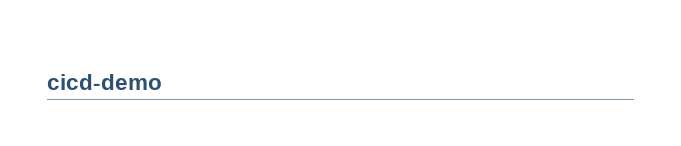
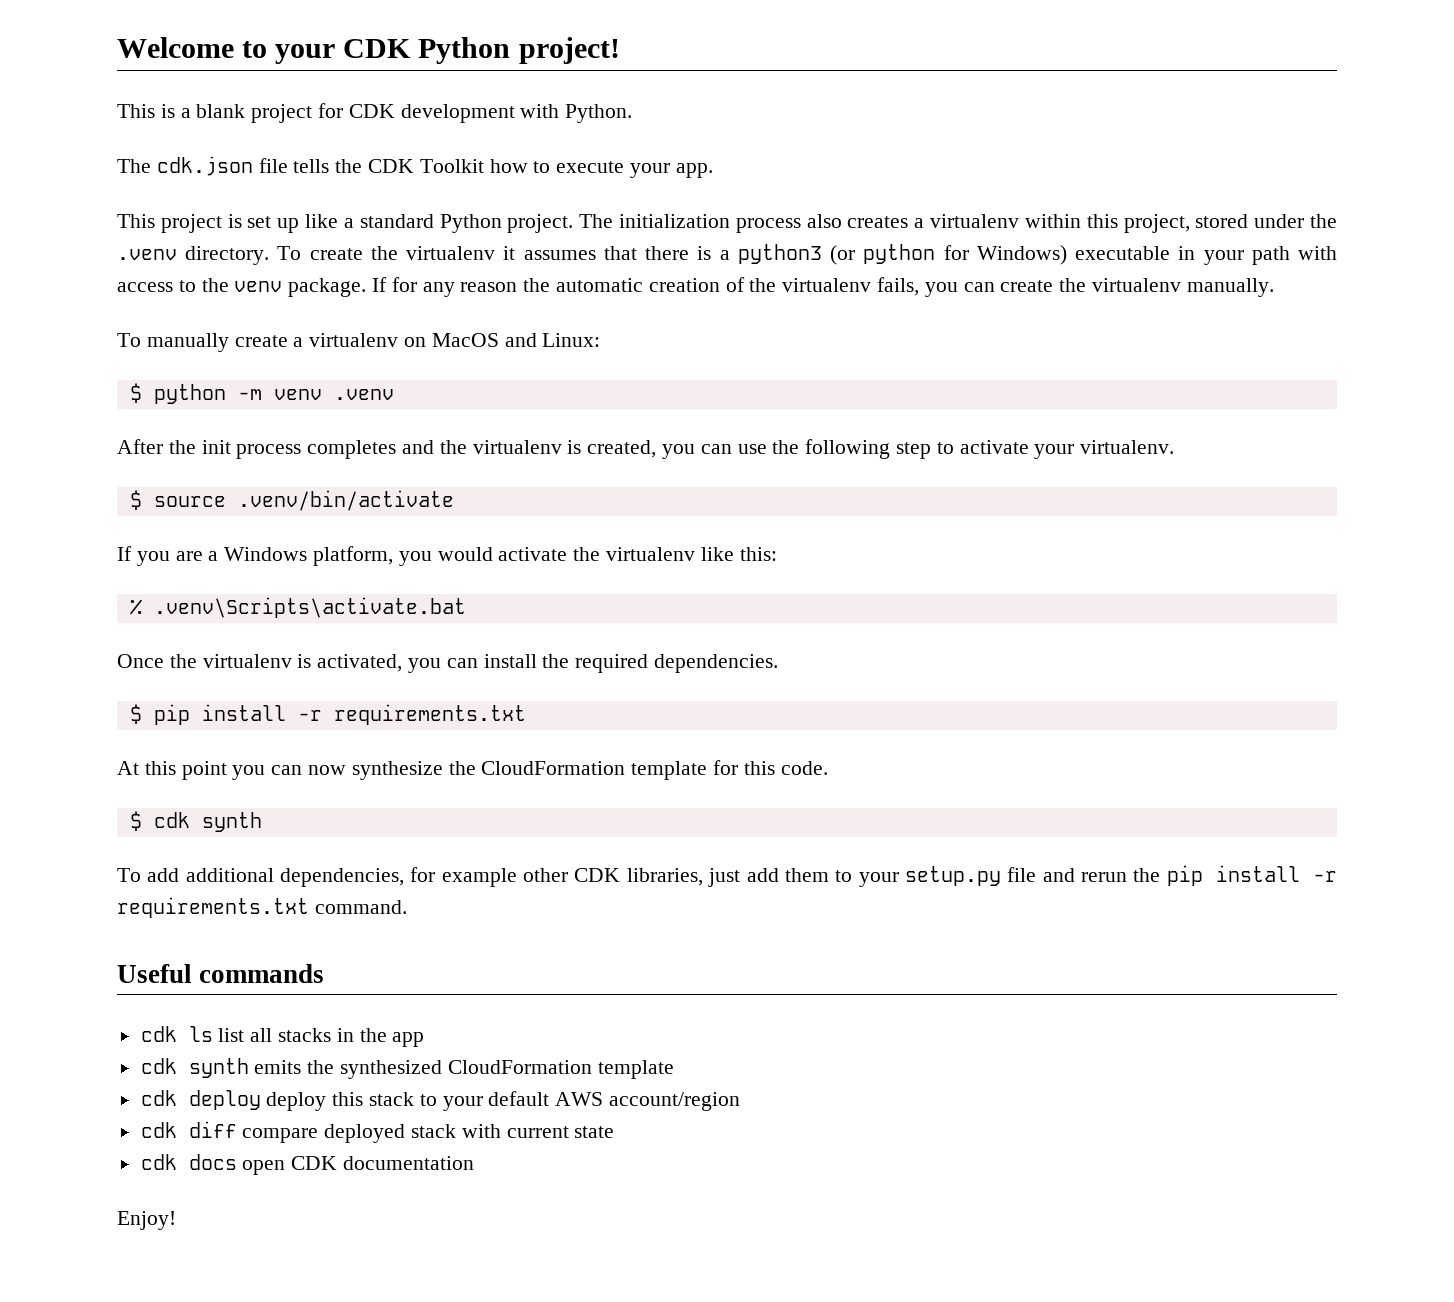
[47,74,162,90] cicd-demo -> [117,37,620,64] [117,103,633,123] [117,156,713,178] [117,214,1338,233] [117,244,1337,265] [117,277,1274,297] [117,333,601,352] [129,383,394,404] [117,439,1175,459] [129,490,454,511] [117,546,777,566] [129,597,466,618] [117,654,779,673] [129,704,526,725] [117,760,828,780] [129,811,262,832] [117,865,1337,887] [117,897,407,918] [117,964,325,983] [140,1026,425,1047] [140,1058,674,1079] [140,1090,741,1111] [140,1121,615,1143] [140,1154,475,1175] [117,1211,176,1230] Welcome to your CDK Python project! // This is a blank project for CDK development with Python. // The cdk.json file tells the CDK Toolkit how to execute your app. // This project is set up like a standard Python project. The initialization process also creates a virtualenv within this project, stored under the .venv directory. To create the virtualenv it assumes that there is a python3 (or python for Windows) executable in your path with access to the venv package. If for any reason the automatic creation of the virtualenv fails, you can create the virtualenv manually. // To manually create a virtualenv on MacOS and Linux: // $ python -m venv .venv // After the init process completes and the virtualenv is created, you can use the following step to activate your virtualenv. // $ source .venv/bin/activate // If you are a Windows platform, you would activate the virtualenv like this: // % .venv\Scripts\activate.bat // Once the virtualenv is activated, you can install the required dependencies. // $ pip install -r requirements.txt // At this point you can now synthesize the CloudFormation template for this code. // $ cdk synth // To add additional dependencies, for example other CDK libraries, just add them to your setup.py file and rerun the pip install -r requirements.txt command. // Useful commands // cdk ls list all stacks in the app // cdk synth emits the synthesized CloudFormation template // cdk deploy deploy this stack to your default AWS account/region // cdk diff compare deployed stack with current state // cdk docs open CDK documentation // Enjoy!

